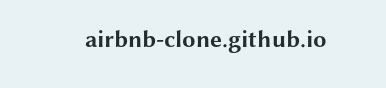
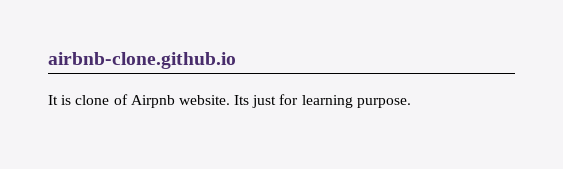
(327, 41) none -> [48,94,411,108] // It is clone of Airpnb website. Its just for learning purpose.

